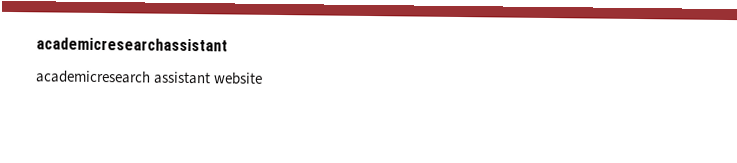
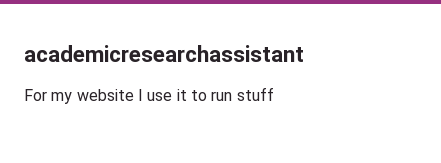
[35,70,264,85] academicresearch assistant website -> [24,87,274,104] For my website I use it to run stuff

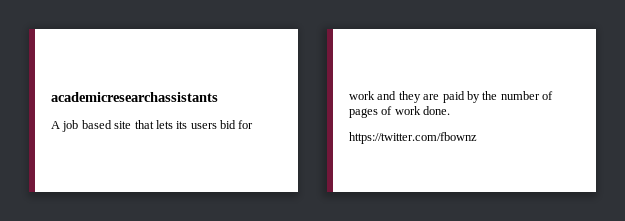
[24,45,304,62] [24,87,274,104] academicresearchassistant // For my website I use it to run stuff -> [51,92,218,102] [51,120,254,132] [349,91,553,103] [349,106,451,118] [349,132,477,144] academicresearchassistants // A job based site that lets its users bid for work and they are paid by the number of pages of work done. // https://twitter.com/fbownz

